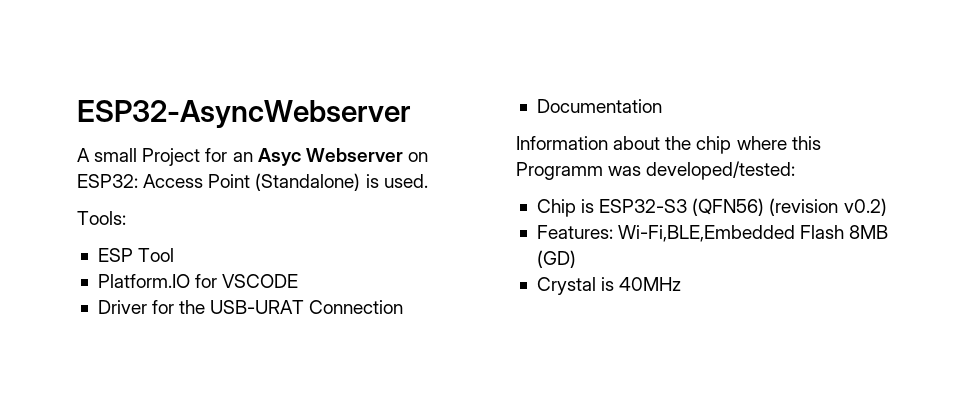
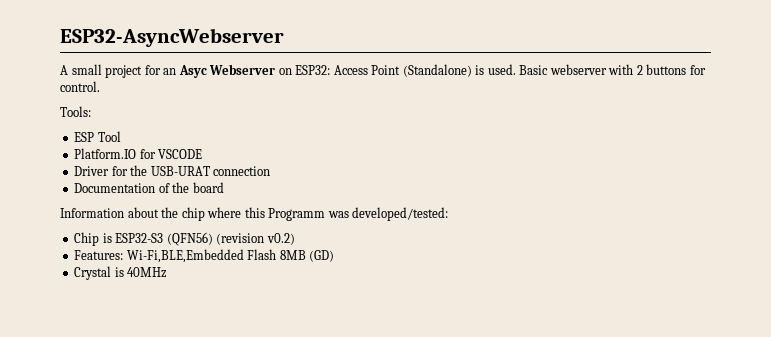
[142,148,201,166] Project -> [105,65,143,78] project
(428, 181) none -> [519,64,706,75] [60,81,100,92] Basic webserver with 2 buttons for control.
[309,300,404,314] Connection -> [213,166,271,176] connection
(662, 106) none -> [158,182,224,193] of the board

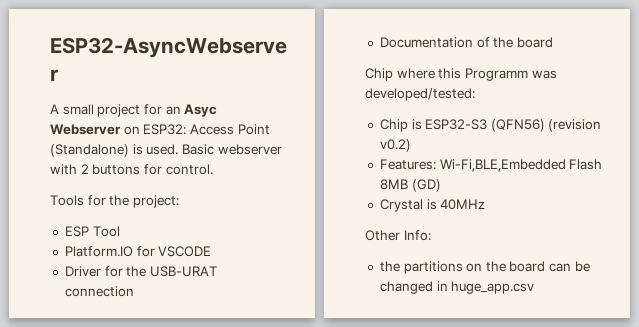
[60,106,91,117] Tools: -> [50,195,179,208] Tools for the project:
[60,207,205,221] Information about the chip -> [365,68,393,81] Chip
(168, 272) none -> [365,230,431,241] [379,261,590,274] [379,281,535,294] // Other Info: // the partitions on the board can be changed in huge_app.csv

